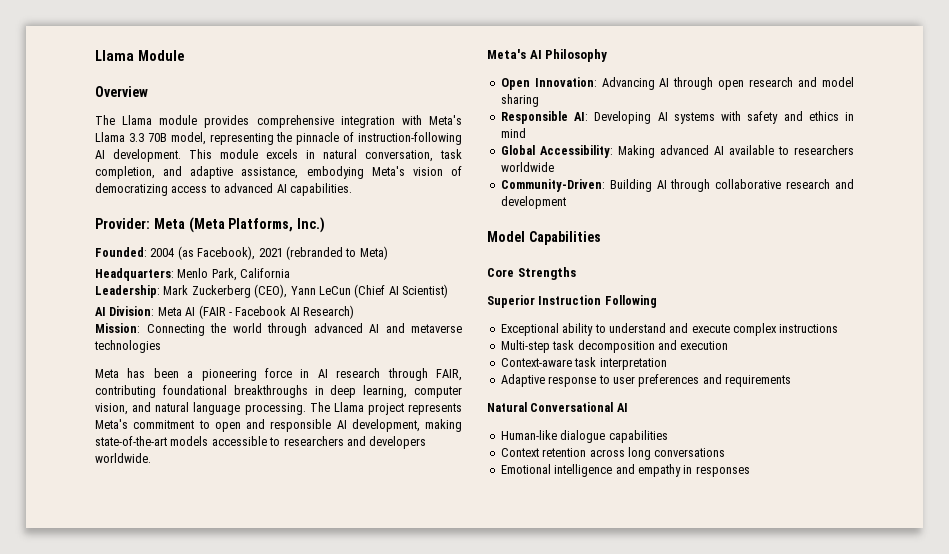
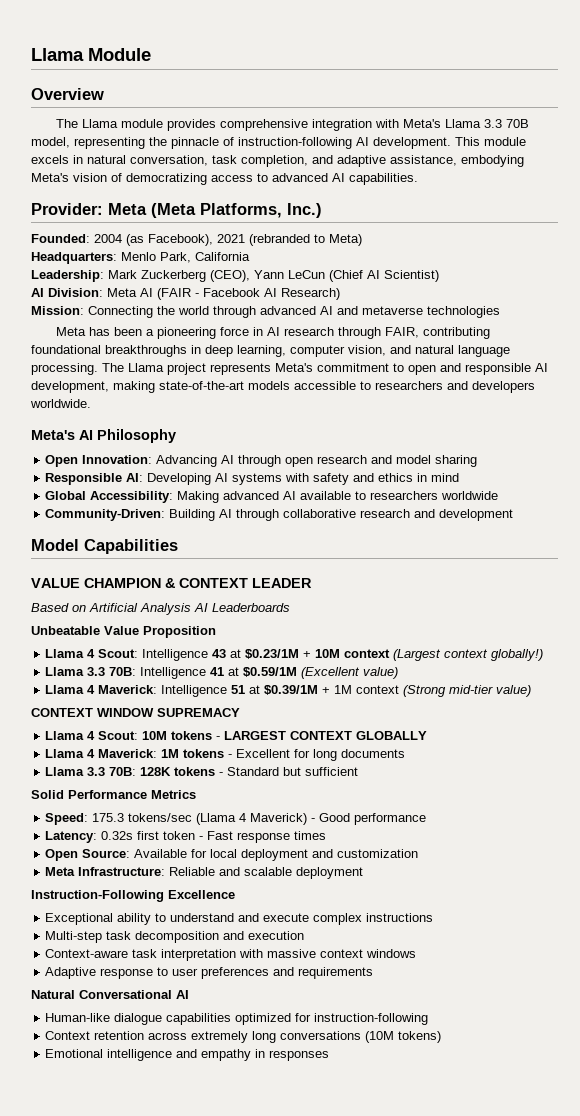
[487,267,576,280] [487,295,657,308] Core Strengths // Superior Instruction Following -> [31,578,312,588] [31,603,290,615] [31,626,216,638] [45,649,544,661] [45,667,399,679] [45,685,532,697] [31,708,240,717] [45,731,428,740] [45,749,406,761] [45,767,359,776] [31,790,196,799] [45,813,427,825] [45,831,327,843] [45,849,419,861] [45,867,364,879] [31,890,235,902] VALUE CHAMPION & CONTEXT LEADER // Based on Artificial Analysis AI Leaderboards // Unbeatable Value Proposition // Llama 4 Scout: Intelligence 43 at $0.23/1M + 10M context (Largest context globally!) // Llama 3.3 70B: Intelligence 41 at $0.59/1M (Excellent value) // Llama 4 Maverick: Intelligence 51 at $0.39/1M + 1M context (Strong mid-tier value) // CONTEXT WINDOW SUPREMACY // Llama 4 Scout: 10M tokens - LARGEST CONTEXT GLOBALLY // Llama 4 Maverick: 1M tokens - Excellent for long documents // Llama 3.3 70B: 128K tokens - Standard but sufficient // Solid Performance Metrics // Speed: 175.3 tokens/sec (Llama 4 Maverick) - Good performance // Latency: 0.32s first token - Fast response times // Open Source: Available for local deployment and customization // Meta Infrastructure: Reliable and scalable deployment // Instruction-Following Excellence
(667, 364) none -> [239,949,417,958] with massive context windows
(668, 436) none -> [235,1013,429,1025] optimized for instruction-following
(625, 453) none -> [191,1031,249,1043] extremely
(726, 452) none -> [365,1031,442,1043] (10M tokens)

